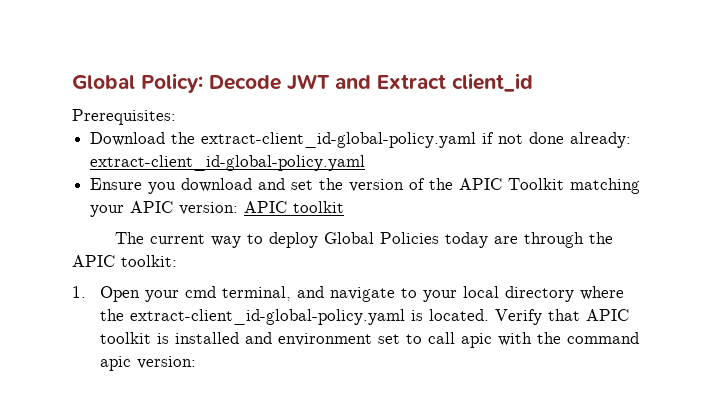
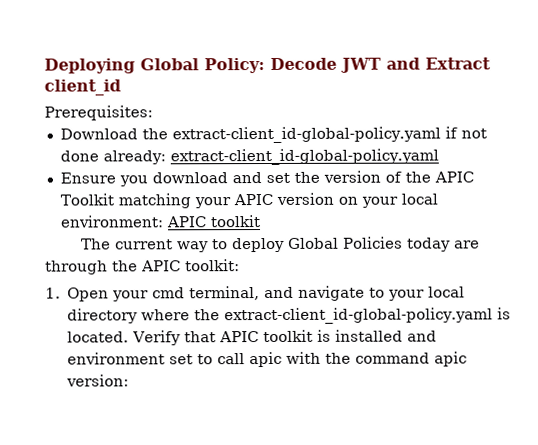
(72, 82) none -> [44,58,135,74] Deploying
[179,202,239,215] version: -> [275,192,438,208] [59,215,164,228] version on your local environment:

